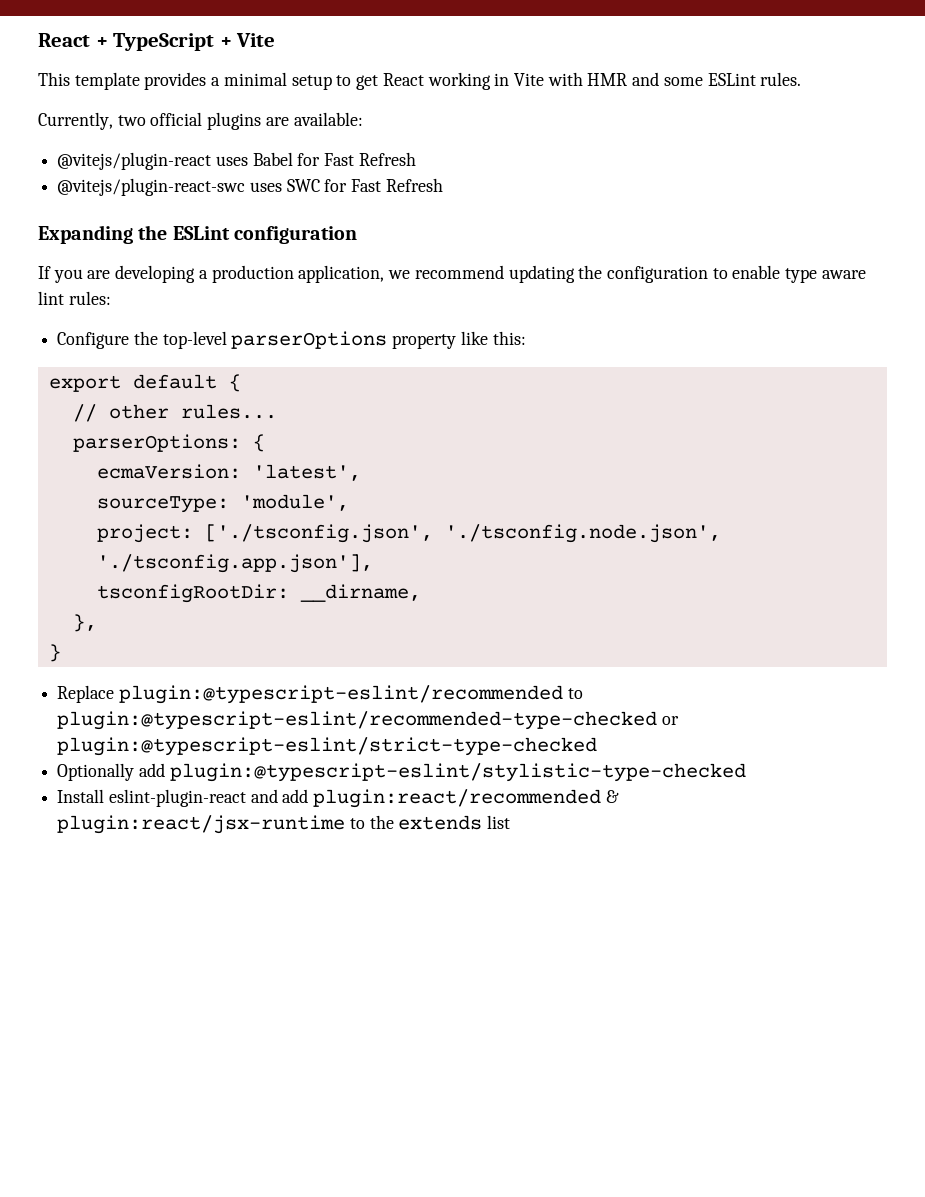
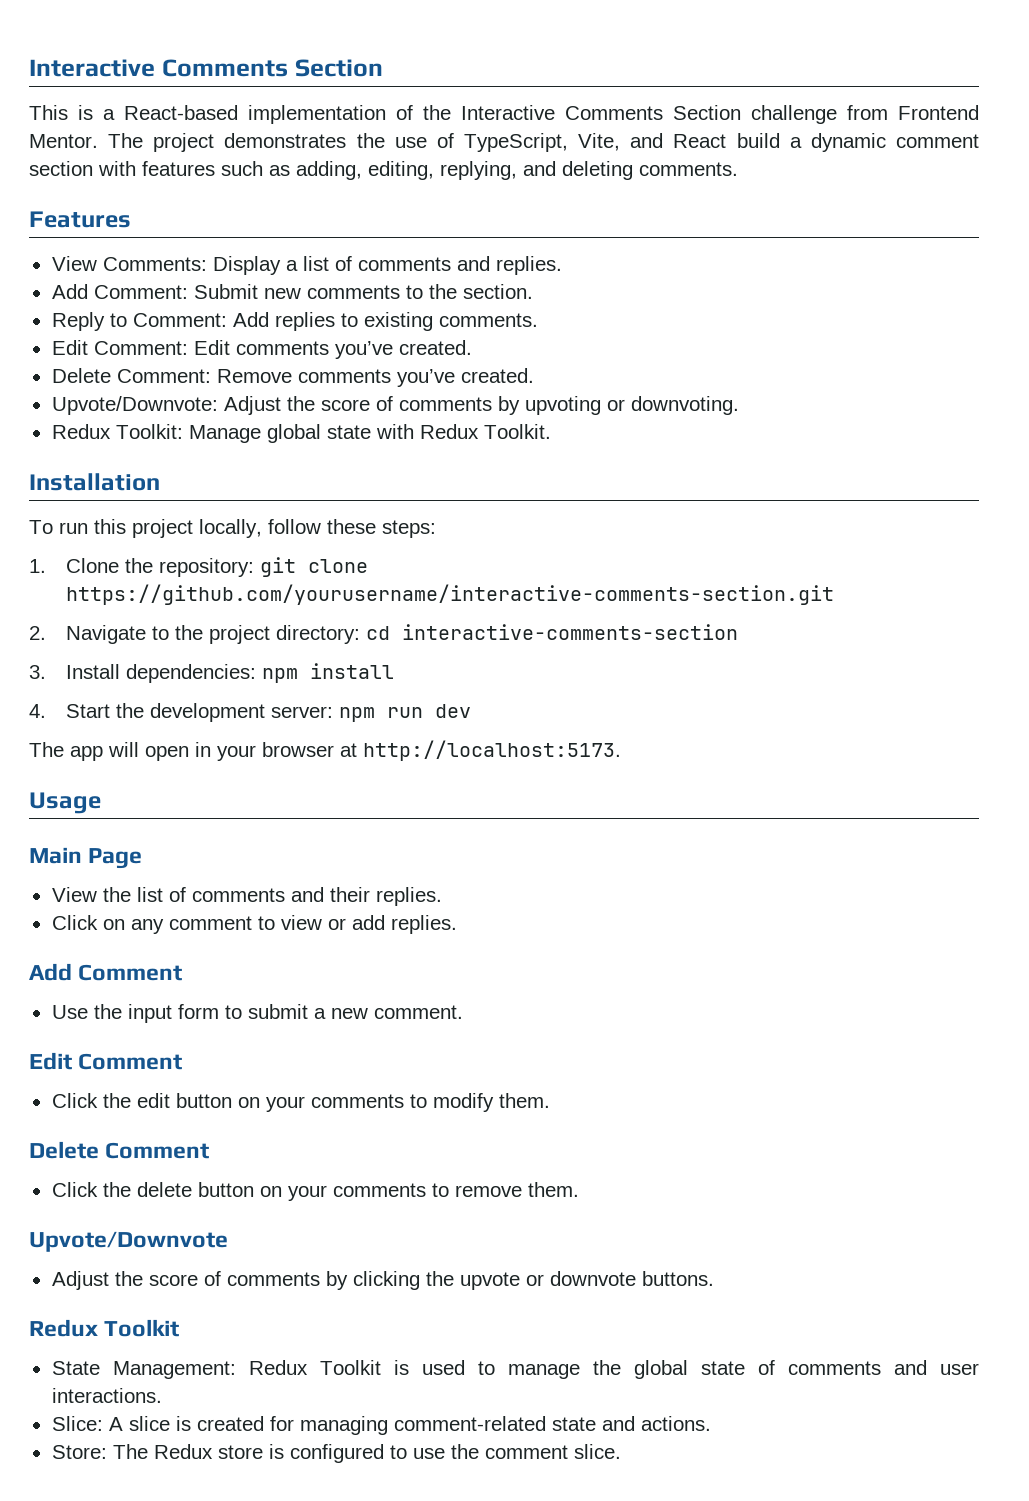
[38,33,276,51] [38,72,802,90] [38,112,363,130] [57,152,416,170] [57,178,443,196] [38,225,357,244] [38,265,866,283] [38,291,111,305] [57,331,526,349] [48,374,241,392] [72,404,277,422] [72,434,265,452] [96,464,361,481] [96,494,349,513] [96,524,721,543] [96,554,373,573] [96,584,421,603] [72,614,97,632] [48,644,61,662] [57,685,583,704] [57,711,679,730] [57,737,598,756] [57,763,746,782] [57,789,619,808] [57,815,511,834] React + TypeScript + Vite // This template provides a minimal setup to get React working in Vite with HMR and some ESLint rules. // Currently, two official plugins are available: // @vitejs/plugin-react uses Babel for Fast Refresh // @vitejs/plugin-react-swc uses SWC for Fast Refresh // Expanding the ESLint configuration // If you are developing a production application, we recommend updating the configuration to enable type aware lint rules: // Configure the top-level parserOptions property like this: // export default { // // other rules... // parserOptions: { // ecmaVersion: 'latest', // sourceType: 'module', // project: ['./tsconfig.json', './tsconfig.node.json', './tsconfig.app.json'], // tsconfigRootDir: __dirname, // }, // } // Replace plugin:@typescript-eslint/recommended to plugin:@typescript-eslint/recommended-type-checked or plugin:@typescript-eslint/strict-type-checked // Optionally add plugin:@typescript-eslint/stylistic-type-checked // Install eslint-plugin-react and add plugin:react/recommended & plugin:react/jsx-runtime to the extends list -> [29,59,383,77] [29,105,979,124] [29,133,979,152] [29,161,738,180] [29,211,131,228] [51,256,562,275] [51,284,533,299] [51,312,538,331] [51,340,472,359] [51,368,534,387] [51,396,739,415] [51,424,551,443] [29,473,160,491] [29,519,436,538] [29,557,369,577] [66,584,835,605] [29,624,739,644] [29,663,395,683] [29,703,472,722] [29,740,621,761] [29,792,101,814] [29,847,143,869] [51,887,442,906] [51,915,457,934] [29,963,183,981] [51,1004,463,1023] [29,1052,183,1070] [51,1093,550,1112] [29,1141,210,1159] [51,1182,579,1201] [29,1231,228,1252] [51,1271,714,1290] [29,1319,180,1337] [51,1360,979,1379] [51,1388,162,1403] [51,1416,711,1435] [51,1444,621,1463] Interactive Comments Section // This is a React-based implementation of the Interactive Comments Section challenge from Frontend Mentor. The project demonstrates the use of TypeScript, Vite, and React build a dynamic comment section with features such as adding, editing, replying, and deleting comments. // Features // View Comments: Display a list of comments and replies. // Add Comment: Submit new comments to the section. // Reply to Comment: Add replies to existing comments. // Edit Comment: Edit comments you’ve created. // Delete Comment: Remove comments you’ve created. // Upvote/Downvote: Adjust the score of comments by upvoting or downvoting. // Redux Toolkit: Manage global state with Redux Toolkit. // Installation // To run this project locally, follow these steps: // 1. Clone the repository: git clone https://github.com/yourusername/interactive-comments-section.git // 2. Navigate to the project directory: cd interactive-comments-section // 3. Install dependencies: npm install // 4. Start the development server: npm run dev // The app will open in your browser at http://localhost:5173. // Usage // Main Page // View the list of comments and their replies. // Click on any comment to view or add replies. // Add Comment // Use the input form to submit a new comment. // Edit Comment // Click the edit button on your comments to modify them. // Delete Comment // Click the delete button on your comments to remove them. // Upvote/Downvote // Adjust the score of comments by clicking the upvote or downvote buttons. // Redux Toolkit // State Management: Redux Toolkit is used to manage the global state of comments and user interactions. // Slice: A slice is created for managing comment-related state and actions. // Store: The Redux store is configured to use the comment slice.

